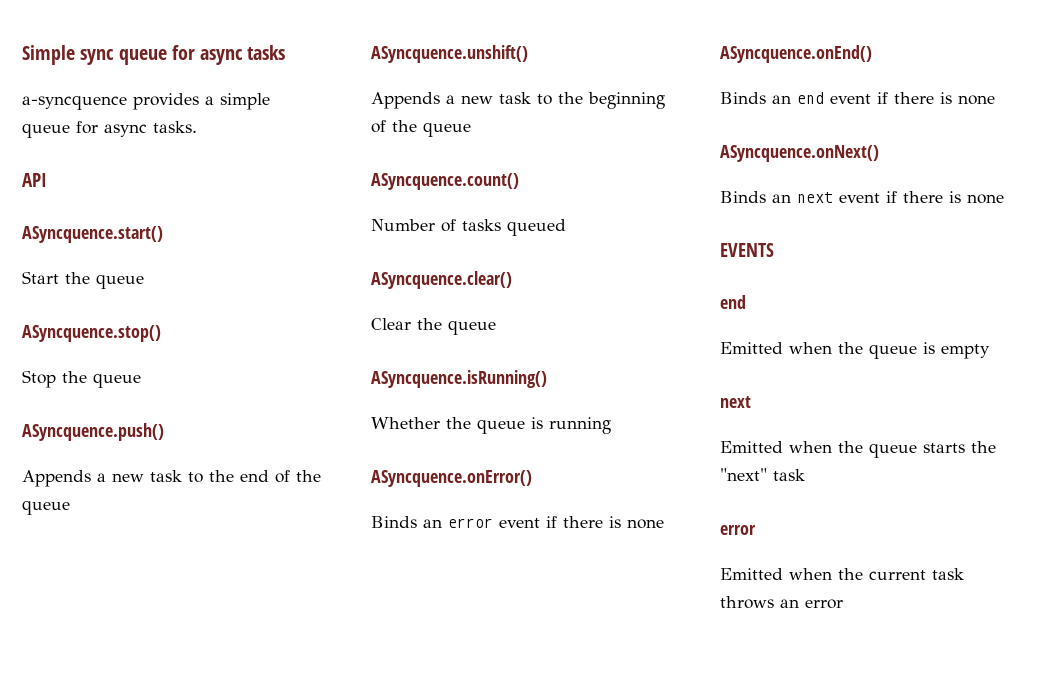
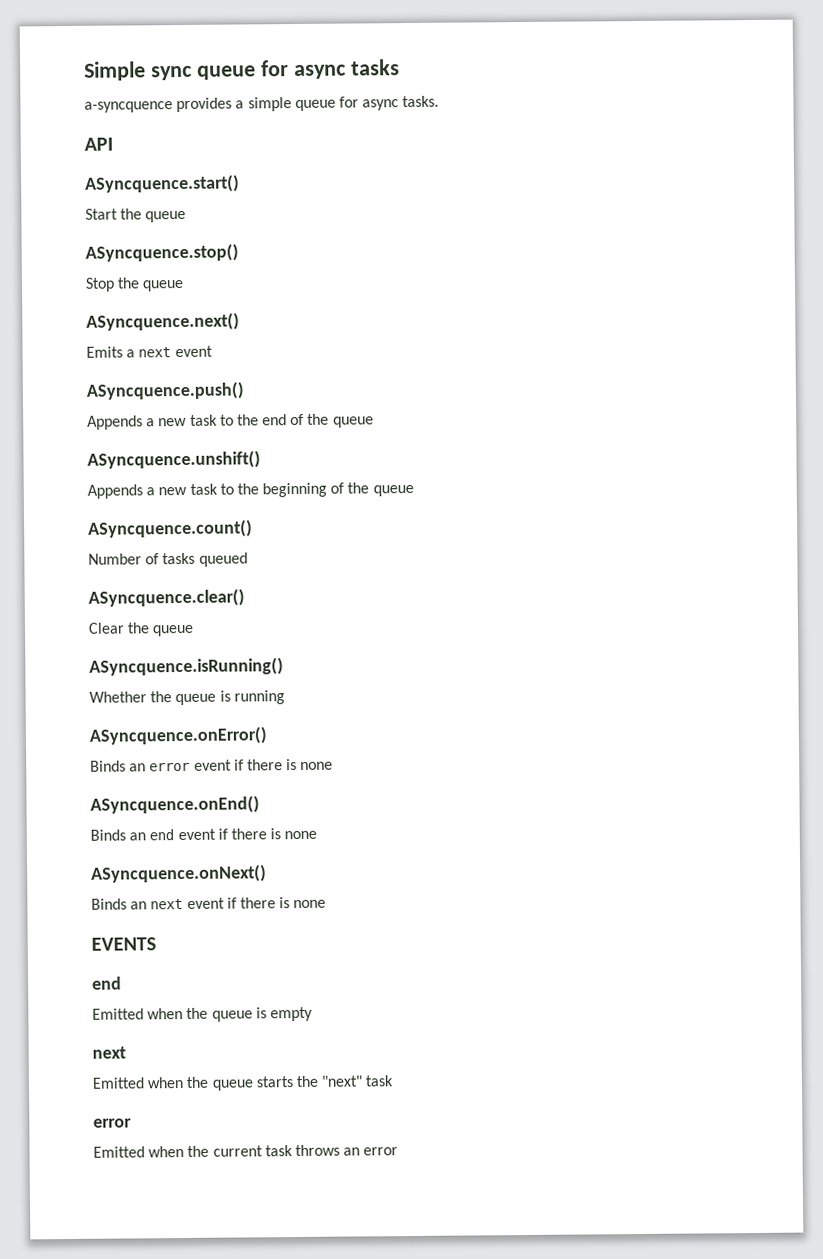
(141, 380) none -> [86,312,240,331] [86,345,213,358] // ASyncquence.next() // Emits a next event

